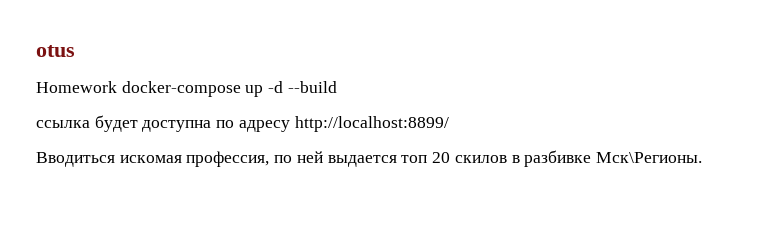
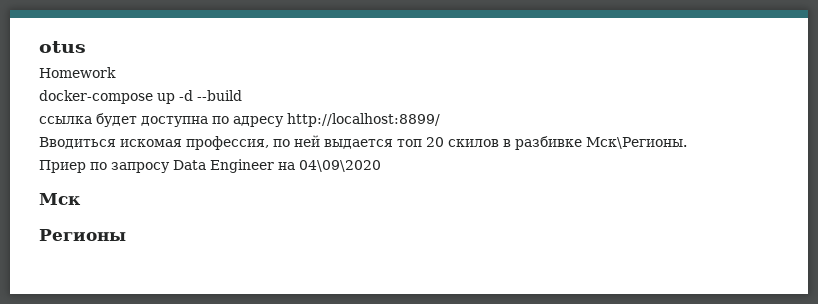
(117, 87) none -> (116, 72) //
(702, 157) none -> [39,159,381,173] [39,193,81,205] [39,229,126,241] // Приер по запросу Data Engineer на 04\09\2020 // Мск // Регионы

